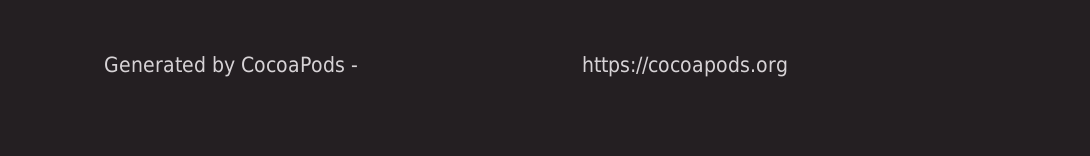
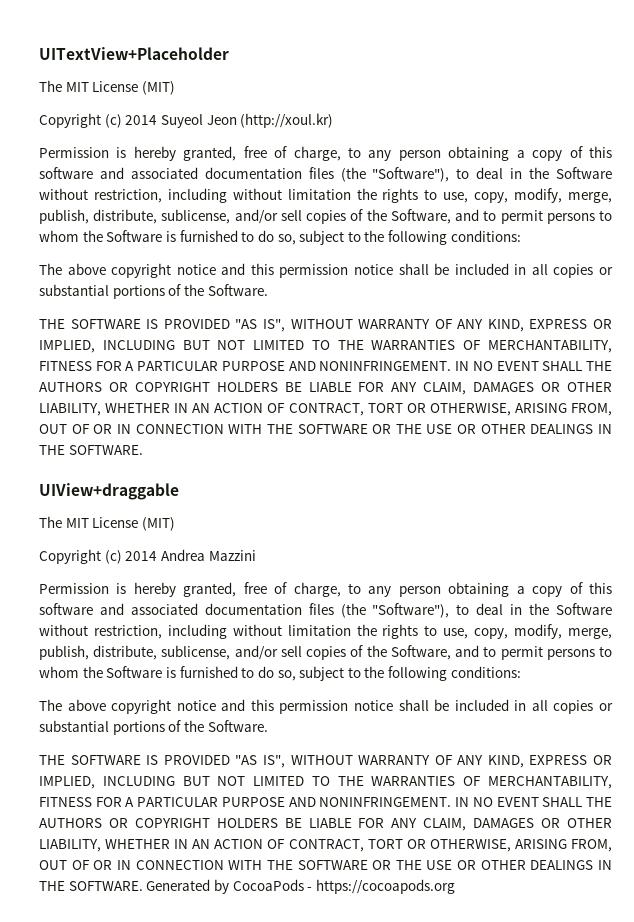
(104, 64) none -> [39,47,229,60] [39,80,175,95] [39,113,334,128] [39,146,613,161] [39,167,612,182] [39,188,612,203] [39,209,612,224] [39,230,521,245] [39,263,613,278] [39,284,268,299] [39,319,612,332] [39,340,612,353] [39,361,613,371] [39,382,612,395] [39,403,612,416] [39,424,613,434] [39,445,143,455] [39,483,179,500] [39,516,175,531] [39,549,256,564] [39,582,613,597] [39,603,612,618] [39,624,612,639] [39,645,612,660] [39,666,521,681] [39,699,613,714] [39,720,268,735] [39,755,612,768] [39,776,612,789] [39,797,613,807] [39,818,612,831] [39,839,612,852] [39,860,613,870] [39,881,143,891] UITextView+Placeholder // The MIT License (MIT) // Copyright (c) 2014 Suyeol Jeon (http://xoul.kr) // Permission is hereby granted, free of charge, to any person obtaining a copy of this software and associated documentation files (the "Software"), to deal in the Software without restriction, including without limitation the rights to use, copy, modify, merge, publish, distribute, sublicense, and/or sell copies of the Software, and to permit persons to whom the Software is furnished to do so, subject to the following conditions: // The above copyright notice and this permission notice shall be included in all copies or substantial portions of the Software. // THE SOFTWARE IS PROVIDED "AS IS", WITHOUT WARRANTY OF ANY KIND, EXPRESS OR IMPLIED, INCLUDING BUT NOT LIMITED TO THE WARRANTIES OF MERCHANTABILITY, FITNESS FOR A PARTICULAR PURPOSE AND NONINFRINGEMENT. IN NO EVENT SHALL THE AUTHORS OR COPYRIGHT HOLDERS BE LIABLE FOR ANY CLAIM, DAMAGES OR OTHER LIABILITY, WHETHER IN AN ACTION OF CONTRACT, TORT OR OTHERWISE, ARISING FROM, OUT OF OR IN CONNECTION WITH THE SOFTWARE OR THE USE OR OTHER DEALINGS IN THE SOFTWARE. // UIView+draggable // The MIT License (MIT) // Copyright (c) 2014 Andrea Mazzini // Permission is hereby granted, free of charge, to any person obtaining a copy of this software and associated documentation files (the "Software"), to deal in the Software without restriction, including without limitation the rights to use, copy, modify, merge, publish, distribute, sublicense, and/or sell copies of the Software, and to permit persons to whom the Software is furnished to do so, subject to the following conditions: // The above copyright notice and this permission notice shall be included in all copies or substantial portions of the Software. // THE SOFTWARE IS PROVIDED "AS IS", WITHOUT WARRANTY OF ANY KIND, EXPRESS OR IMPLIED, INCLUDING BUT NOT LIMITED TO THE WARRANTIES OF MERCHANTABILITY, FITNESS FOR A PARTICULAR PURPOSE AND NONINFRINGEMENT. IN NO EVENT SHALL THE AUTHORS OR COPYRIGHT HOLDERS BE LIABLE FOR ANY CLAIM, DAMAGES OR OTHER LIABILITY, WHETHER IN AN ACTION OF CONTRACT, TORT OR OTHERWISE, ARISING FROM, OUT OF OR IN CONNECTION WITH THE SOFTWARE OR THE USE OR OTHER DEALINGS IN THE SOFTWARE.

